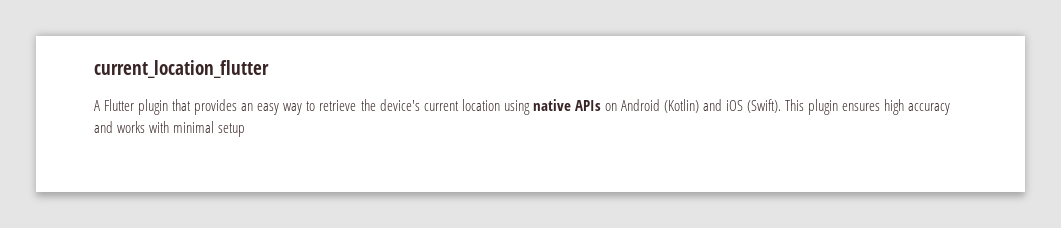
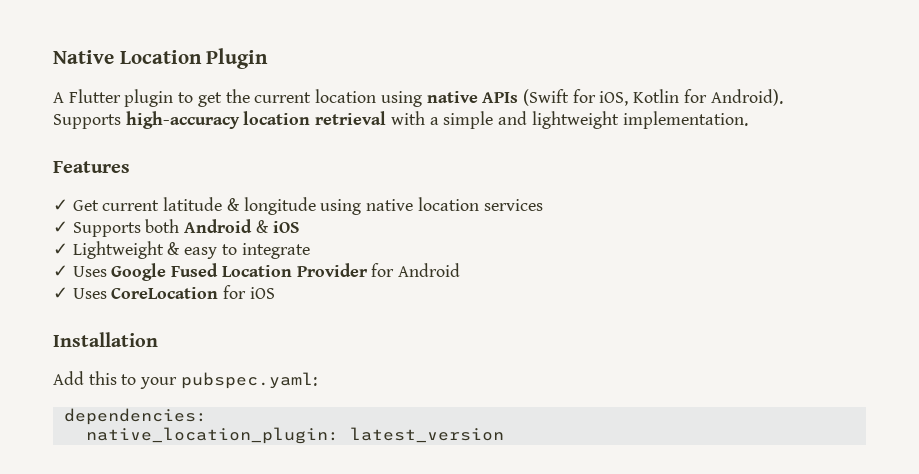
[94,60,269,78] current_location_flutter -> [53,48,269,69] Native Location Plugin
[172,99,420,115] that provides an easy way to retrieve the device's -> [178,89,250,107] to get the
[604,99,951,115] [94,121,246,137] on Android (Kotlin) and iOS (Swift). This plugin ensures high accuracy and works with minimal setup -> [522,89,783,106] [53,111,748,129] [53,161,130,173] [53,197,543,215] [53,219,299,237] [53,241,310,259] [53,263,461,281] [53,285,275,299] [53,332,158,347] [53,371,317,389] [63,408,207,425] [85,427,504,444] (Swift for iOS, Kotlin for Android). // Supports high-accuracy location retrieval with a simple and lightweight implementation. // Features // ✓ Get current latitude & longitude using native location services // ✓ Supports both Android & iOS // ✓ Lightweight & easy to integrate // ✓ Uses Google Fused Location Provider for Android // ✓ Uses CoreLocation for iOS // Installation // Add this to your pubspec.yaml: // dependencies: // native_location_plugin: latest_version

